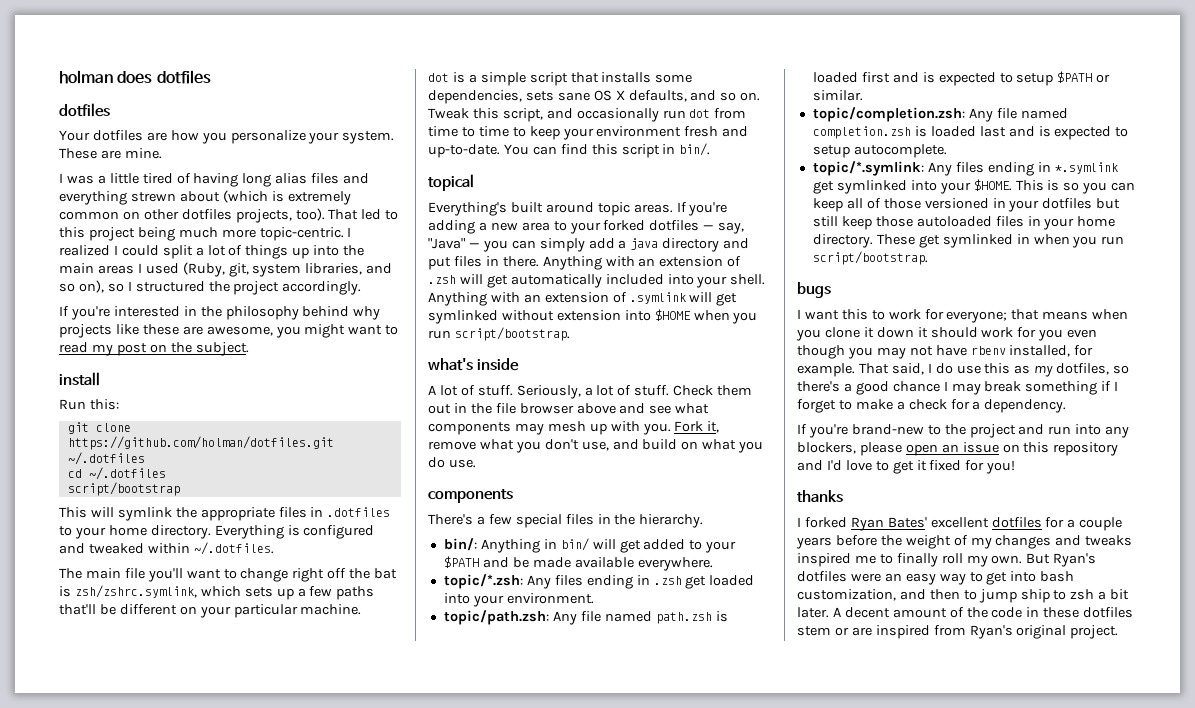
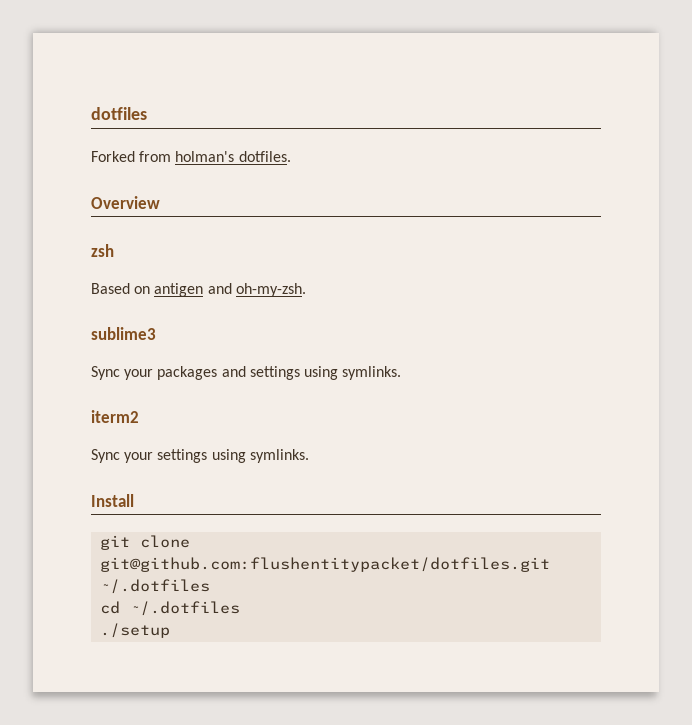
[59,70,211,84] [59,103,110,117] [59,130,395,144] [59,148,162,159] [59,173,370,187] [59,190,351,205] [59,208,399,223] [59,227,352,241] [59,245,365,259] [59,262,393,277] [59,280,362,295] [59,306,381,320] [59,324,399,338] [59,342,249,356] [59,372,100,386] [59,399,119,410] holman does dotfiles // dotfiles // Your dotfiles are how you personalize your system. These are mine. // I was a little tired of having long alias files and everything strewn about (which is extremely common on other dotfiles projects, too). That led to this project being much more topic-centric. I realized I could split a lot of things up into the main areas I used (Ruby, git, system libraries, and so on), so I structured the project accordingly. // If you're interested in the philosophy behind why projects like these are awesome, you might want to read my post on the subject. // install // Run this: -> [91,107,147,120] [91,151,291,162] [91,196,160,209] [91,244,114,257] [91,283,306,297] [91,327,156,340] [91,366,402,380] [91,410,139,423] [91,449,309,463] [91,494,134,507] dotfiles // Forked from holman's dotfiles. // Overview // zsh // Based on antigen and oh-my-zsh. // sublime3 // Sync your packages and settings using symlinks. // iterm2 // Sync your settings using symlinks. // Install
[67,436,334,450] https://github.com/holman/dotfiles.git -> [100,557,551,572] git@github.com:flushentitypacket/dotfiles.git
[67,482,180,496] [59,507,391,521] [59,525,375,539] [59,542,274,555] [59,568,398,582] [59,585,375,600] [59,604,362,618] [428,72,693,86] [428,90,761,104] [428,108,747,122] [428,126,749,140] [428,143,711,158] [428,174,474,191] [428,202,728,216] [428,220,745,234] [428,238,750,252] [428,256,742,270] [428,274,766,288] [428,292,738,306] [428,309,758,324] [428,327,570,341] [428,358,520,371] [428,385,753,399] [428,403,710,414] [428,421,720,435] [428,439,764,453] [428,457,476,468] [428,489,513,503] [428,514,704,528] [443,538,737,553] [443,556,713,571] [443,574,755,589] [443,593,594,607] [443,610,728,625] [812,71,1111,86] [812,90,863,101] [812,107,1068,122] [812,126,1129,140] [812,144,947,158] [812,161,1118,176] [812,179,1136,194] [812,198,1121,212] [812,216,1116,230] [812,234,1125,248] [812,251,928,265] [797,282,831,298] [797,309,1129,323] [796,327,1098,341] [797,345,1094,359] [797,363,1130,377] [797,381,1119,395] [797,399,1067,413] [797,424,1130,438] [797,442,1119,456] [797,460,1016,474] [797,490,843,503] [797,517,1123,531] [796,535,1133,549] [797,553,1097,567] [797,571,1075,585] [797,589,1130,603] [797,607,1134,618] [797,625,1119,639] script/bootstrap // This will symlink the appropriate files in .dotfiles to your home directory. Everything is configured and tweaked within ~/.dotfiles. // The main file you'll want to change right off the bat is zsh/zshrc.symlink, which sets up a few paths that'll be different on your particular machine. // dot is a simple script that installs some dependencies, sets sane OS X defaults, and so on. Tweak this script, and occasionally run dot from time to time to keep your environment fresh and up-to-date. You can find this script in bin/. // topical // Everything's built around topic areas. If you're adding a new area to your forked dotfiles — say, "Java" — you can simply add a java directory and put files in there. Anything with an extension of .zsh will get automatically included into your shell. Anything with an extension of .symlink will get symlinked without extension into $HOME when you run script/bootstrap. // what's inside // A lot of stuff. Seriously, a lot of stuff. Check them out in the file browser above and see what components may mesh up with you. Fork it, remove what you don't use, and build on what you do use. // components // There's a few special files in the hierarchy. // bin/: Anything in bin/ will get added to your $PATH and be made available everywhere. // topic/*.zsh: Any files ending in .zsh get loaded into your environment. // topic/path.zsh: Any file named path.zsh is loaded first and is expected to setup $PATH or similar. // topic/completion.zsh: Any file named completion.zsh is loaded last and is expected to setup autocomplete. // topic/*.symlink: Any files ending in *.symlink get symlinked into your $HOME. This is so you can keep all of those versioned in your dotfiles but still keep those autoloaded files in your home directory. These get symlinked in when you run script/bootstrap. // bugs // I want this to work for everyone; that means when you clone it down it should work for you even though you may not have rbenv installed, for example. That said, I do use this as my dotfiles, so there's a good chance I may break something if I forget to make a check for a dependency. // If you're brand-new to the project and run into any blockers, please open an issue on this repository and I'd love to get it fixed for you! // thanks // I forked Ryan Bates' excellent dotfiles for a couple years before the weight of my changes and tweaks inspired me to finally roll my own. But Ryan's dotfiles were an easy way to get into bash customization, and then to jump ship to zsh a bit later. A decent amount of the code in these dotfiles stem or are inspired from Ryan's original project. -> [100,623,171,638] ./setup

